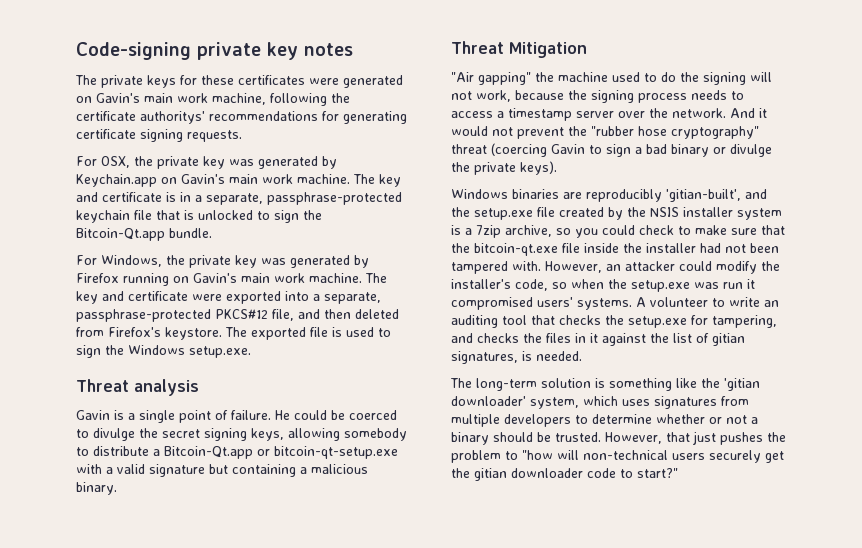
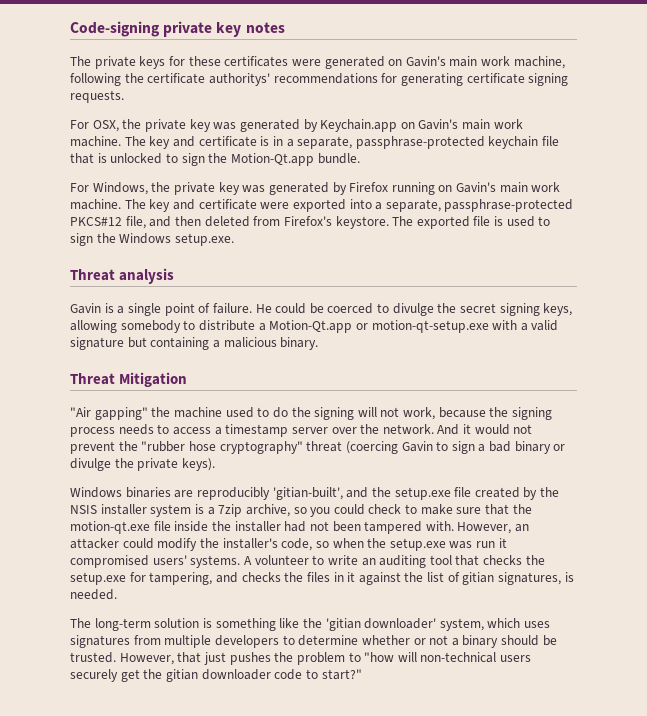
[76,228,165,241] Bitcoin-Qt.app -> [230,153,314,166] Motion-Qt.app
[164,446,398,459] Bitcoin-Qt.app or bitcoin-qt-setup.exe -> [269,320,489,333] Motion-Qt.app or motion-qt-setup.exe
[474,243,558,256] bitcoin-qt.exe -> [70,521,150,534] motion-qt.exe

